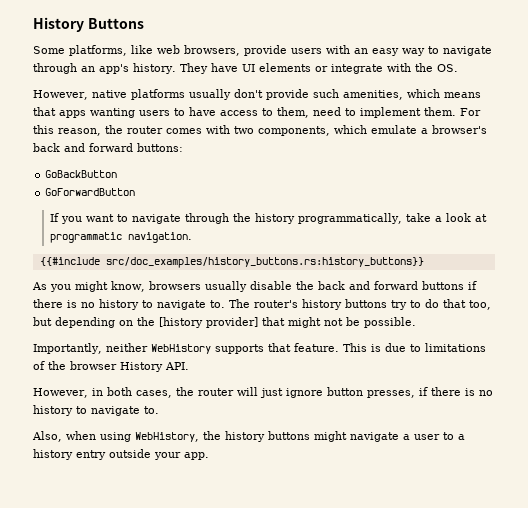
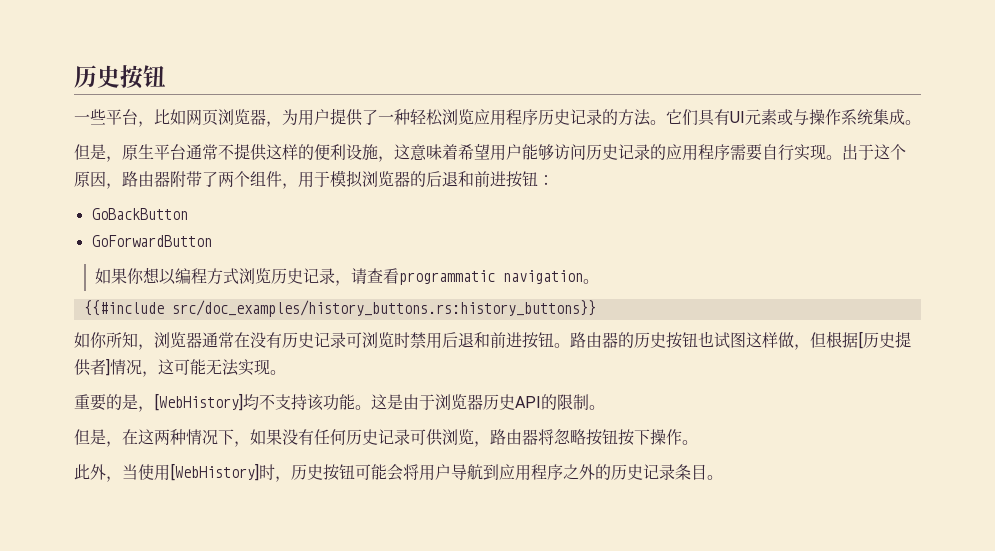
[33,17,144,32] [33,45,492,56] [33,63,458,74] [33,89,481,100] [33,107,481,118] [33,125,487,136] [33,143,183,152] [45,170,118,178] [45,188,136,196] [49,213,487,224] [49,232,192,243] [39,257,424,268] [32,281,477,292] [33,299,491,310] [33,317,416,328] [33,343,486,354] [33,361,189,372] [33,387,493,398] [33,405,159,416] [32,431,465,442] [33,449,209,460] History Buttons // Some platforms, like web browsers, provide users with an easy way to navigate through an app's history. They have UI elements or integrate with the OS. // However, native platforms usually don't provide such amenities, which means that apps wanting users to have access to them, need to implement them. For this reason, the router comes with two components, which emulate a browser's back and forward buttons: // GoBackButton // GoForwardButton // If you want to navigate through the history programmatically, take a look at programmatic navigation. // {{#include src/doc_examples/history_buttons.rs:history_buttons}} // As you might know, browsers usually disable the back and forward buttons if there is no history to navigate to. The router's history buttons try to do that too, but depending on the [history provider] that might not be possible. // Importantly, neither WebHistory supports that feature. This is due to limitations of the browser History API. // However, in both cases, the router will just ignore button presses, if there is no history to navigate to. // Also, when using WebHistory, the history buttons might navigate a user to a history entry outside your app. -> [74,65,166,89] [74,108,921,127] [74,143,906,162] [74,170,554,189] [91,208,188,220] [91,235,212,247] [95,267,600,286] [83,300,596,317] [74,331,911,350] [74,358,286,377] [74,393,605,412] [74,429,698,447] [74,463,723,482] 历史按钮 // 一些平台，比如网页浏览器，为用户提供了一种轻松浏览应用程序历史记录的方法。它们具有UI元素或与操作系统集成。 // 但是，原生平台通常不提供这样的便利设施，这意味着希望用户能够访问历史记录的应用程序需要自行实现。出于这个原因，路由器附带了两个组件，用于模拟浏览器的后退和前进按钮： // GoBackButton // GoForwardButton // 如果你想以编程方式浏览历史记录，请查看programmatic navigation。 // {{#include src/doc_examples/history_buttons.rs:history_buttons}} // 如你所知，浏览器通常在没有历史记录可浏览时禁用后退和前进按钮。路由器的历史按钮也试图这样做，但根据[历史提供者]情况，这可能无法实现。 // 重要的是，[WebHistory]均不支持该功能。这是由于浏览器历史API的限制。 // 但是，在这两种情况下，如果没有任何历史记录可供浏览，路由器将忽略按钮按下操作。 // 此外，当使用[WebHistory]时，历史按钮可能会将用户导航到应用程序之外的历史记录条目。

